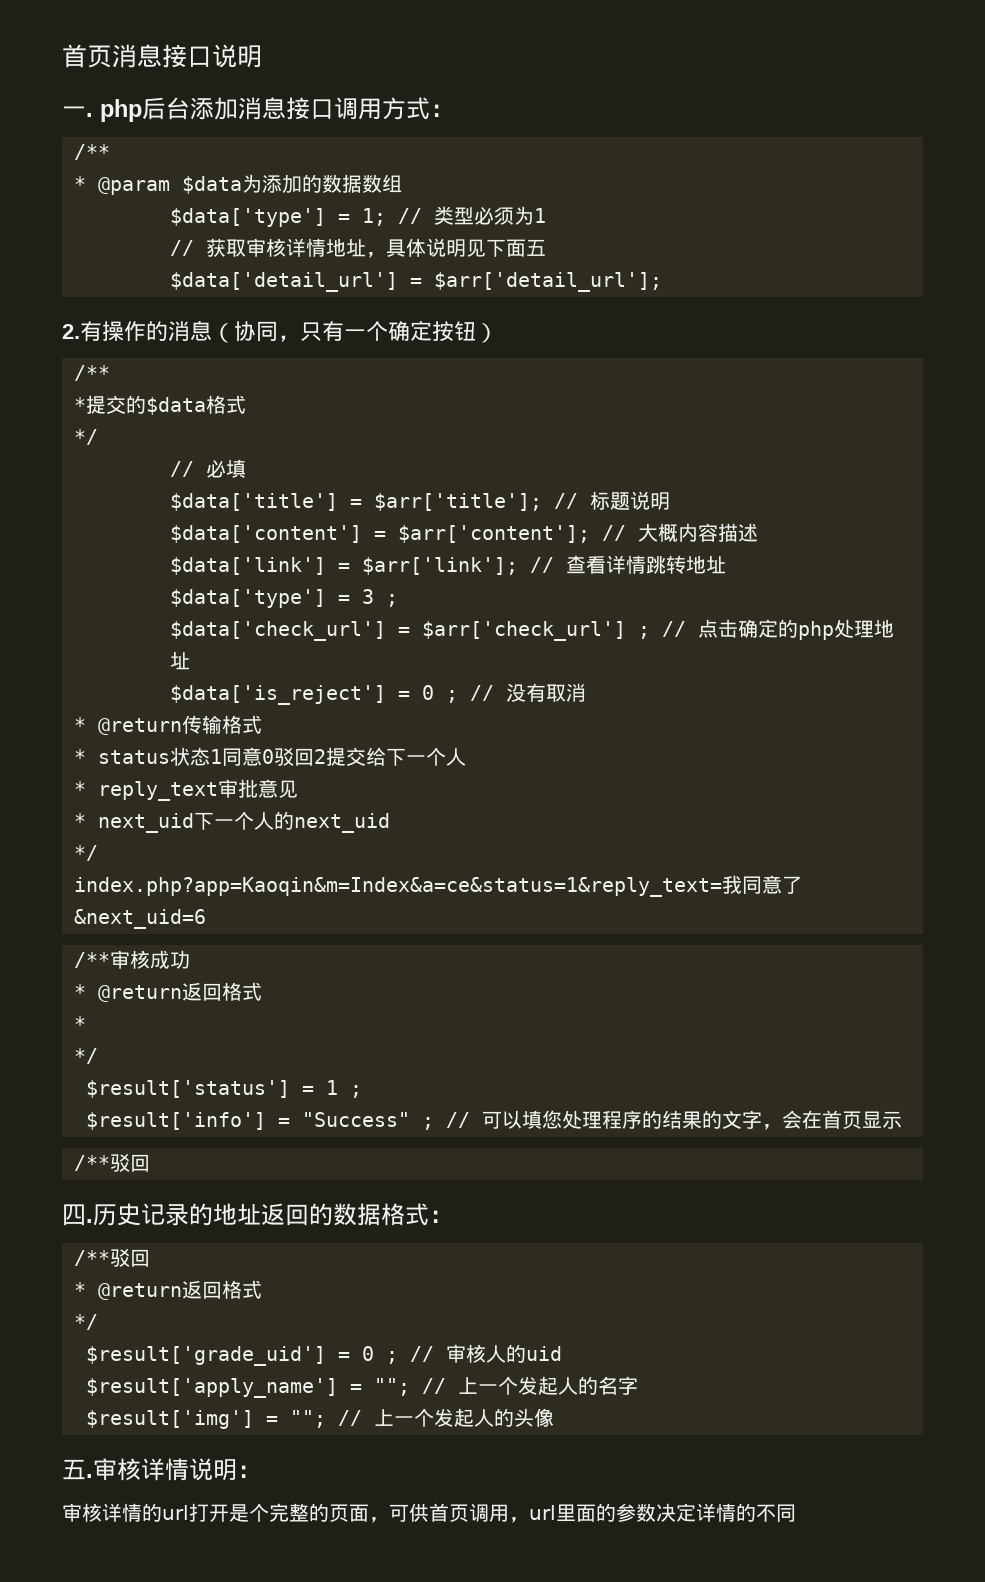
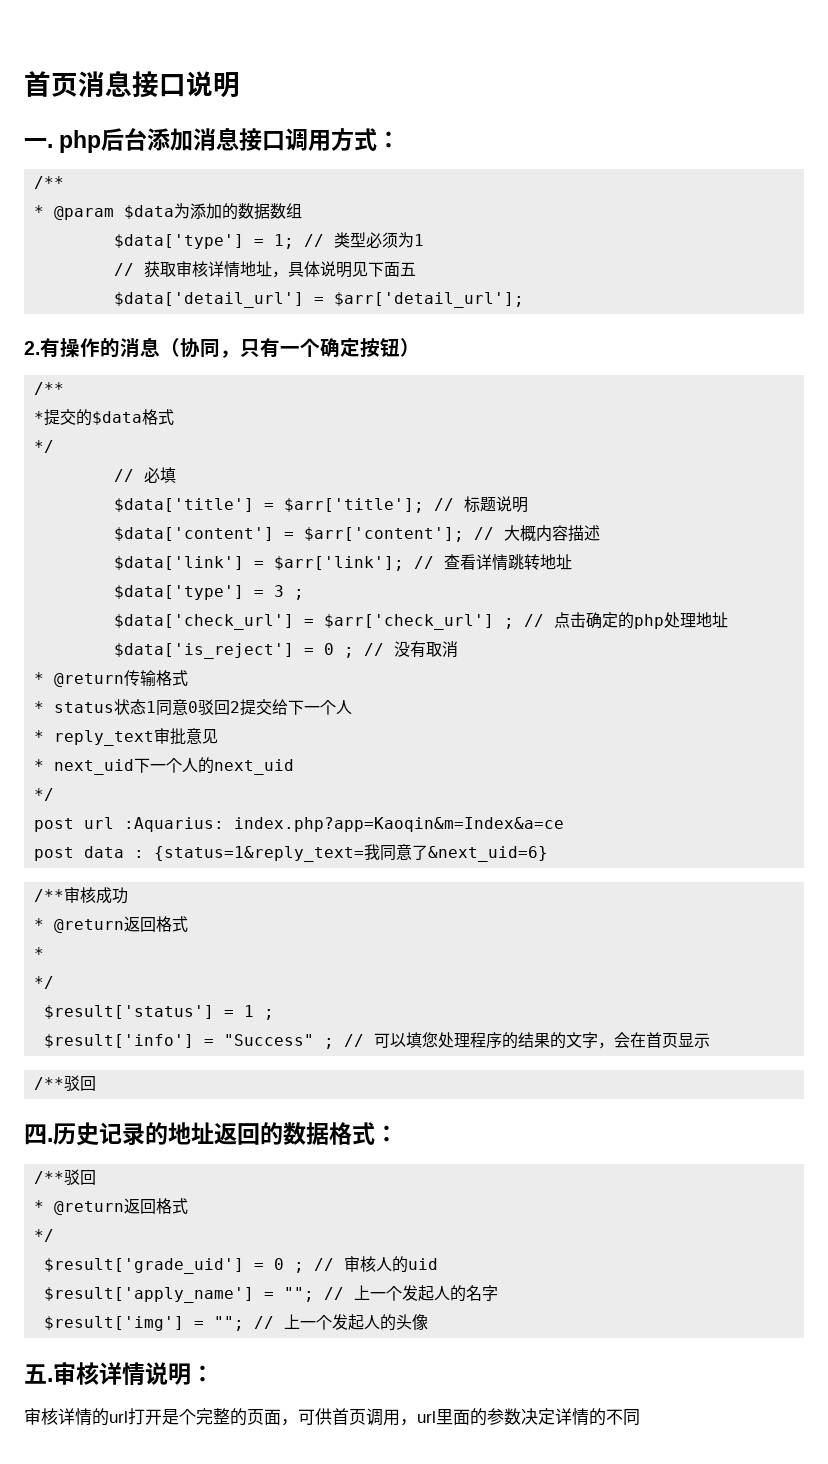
[74,877,722,897] index.php?app=Kaoqin&m=Index&a=ce&status=1&reply_text= -> [34,817,565,832] [34,846,365,862] post url :Aquarius: index.php?app=Kaoqin&m=Index&a=ce // post data : {status=1&reply_text=
[74,909,206,929] &next_uid=6 -> [428,846,549,862] &next_uid=6}

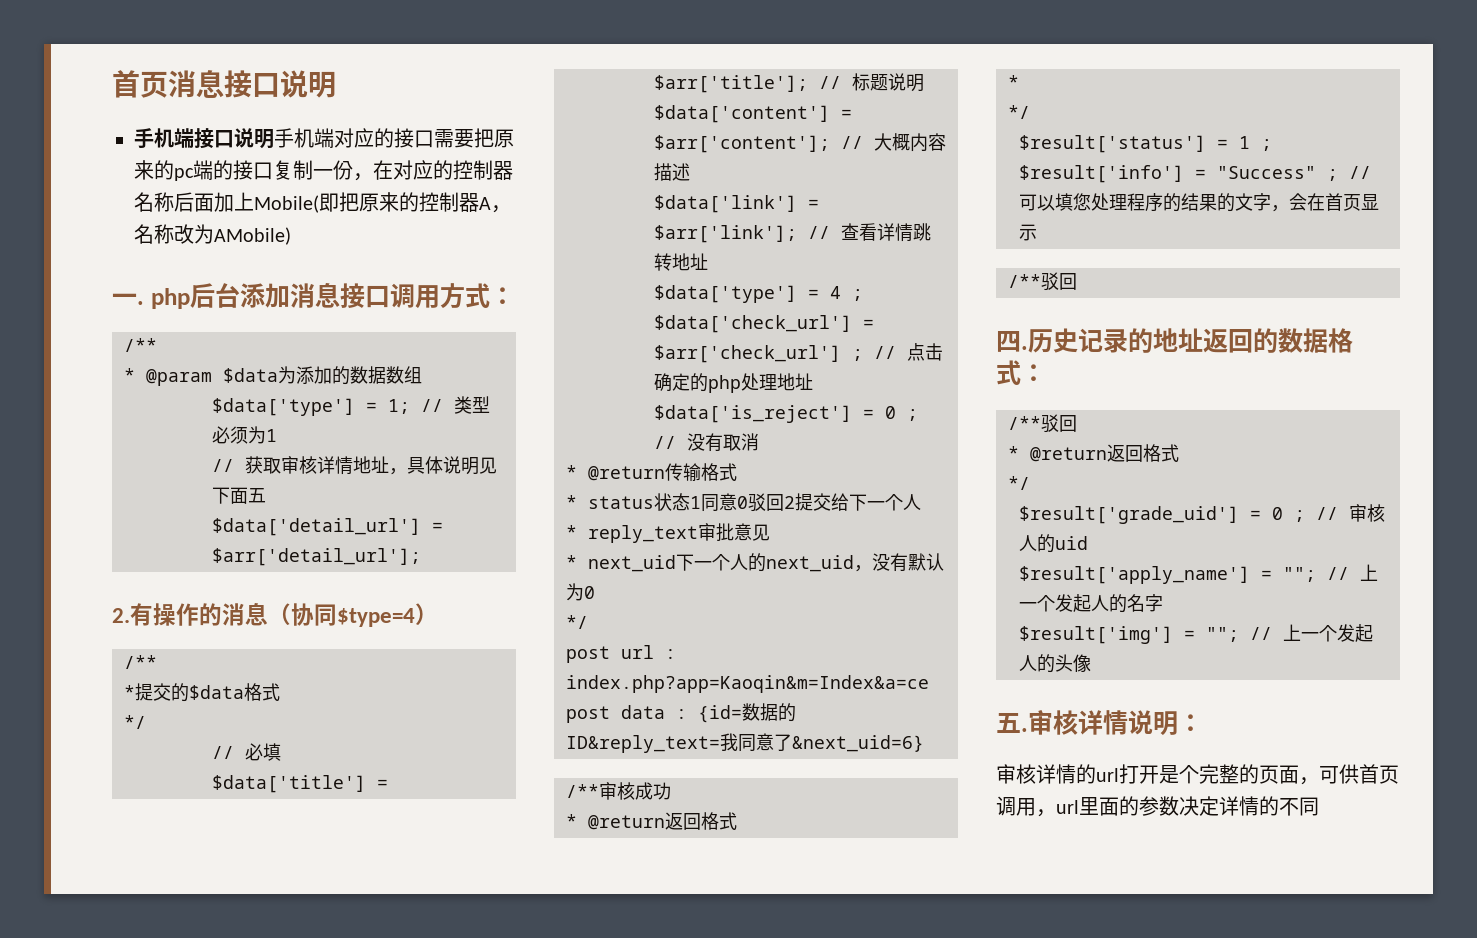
(240, 85) none -> [134,128,514,149] [134,160,513,181] [134,192,511,213] [134,224,291,245] // 手机端接口说明手机端对应的接口需要把原来的pc端的接口复制一份，在对应的控制器名称后面加上Mobile(即把原来的控制器A，名称改为AMobile)
[220,338,400,358] ，只有一个确定按钮 -> [337,608,415,627] $type=4
[274,585,285,597] 3 -> [830,286,841,299] 4
(295, 767) none -> [854,553,944,572] [566,583,595,601] ，没有默认为0
[124,817,225,832] :Aquarius: -> [665,649,676,659] :
[154,846,365,862] {status=1&reply_text= -> [698,703,796,723] [566,735,720,753] {id=数据的ID&reply_text=

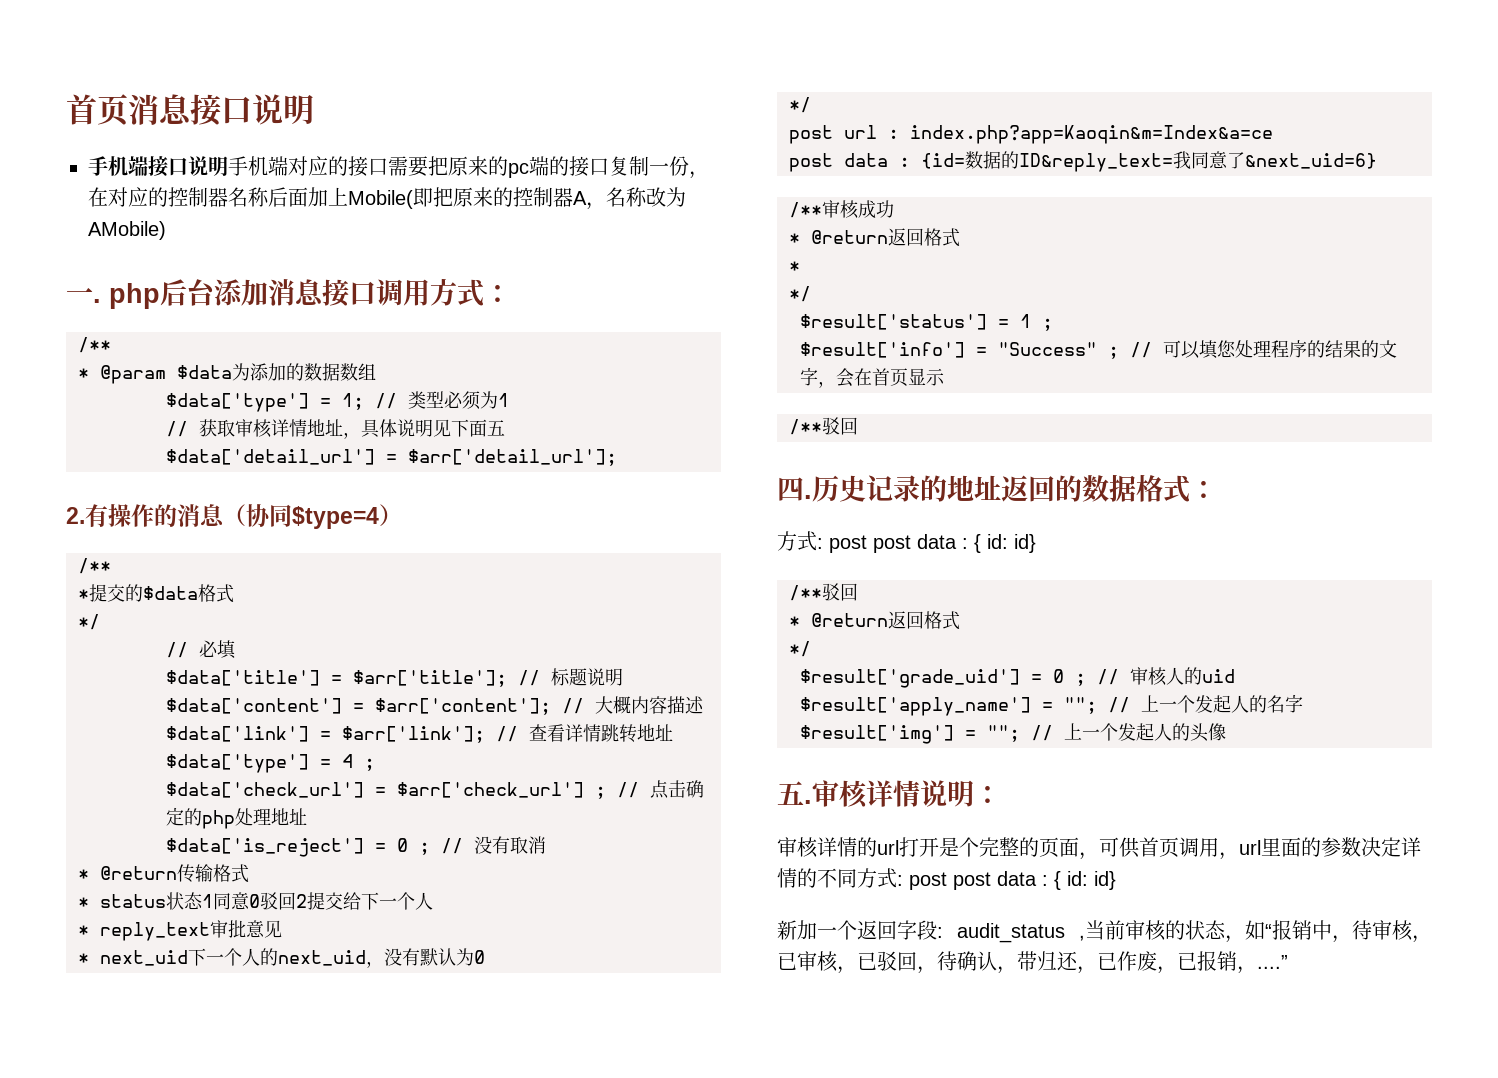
(1046, 373) none -> [777,531,1036,553] // 方式: post post data : { id: id}
(1319, 806) none -> [857,868,1116,890] [777,920,1432,943] [777,951,1288,974] 方式: post post data : { id: id} // 新加一个返回字段: audit_status ,当前审核的状态，如“报销中，待审核，已审核，已驳回，待确认，带归还，已作废，已报销，....”

